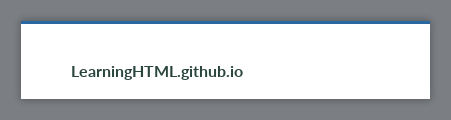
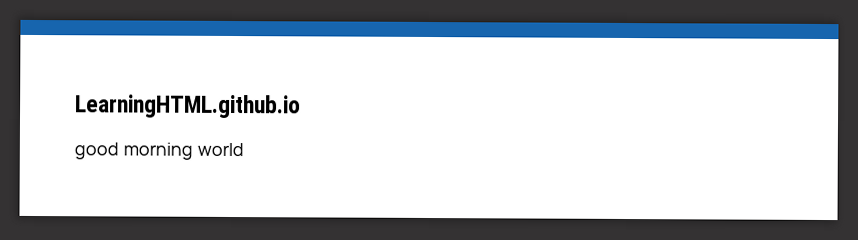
(243, 73) none -> [74,142,244,160] // good morning world

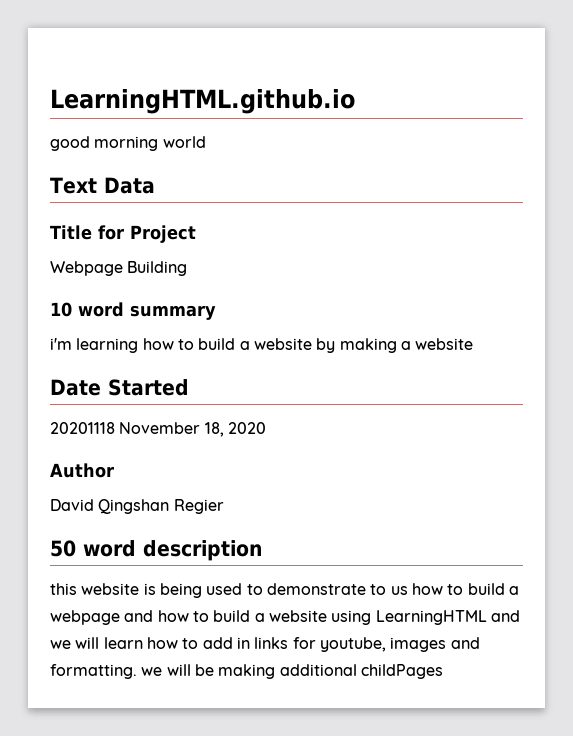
(244, 149) none -> [50,177,155,194] [50,225,196,243] [50,261,188,276] [50,302,216,320] [50,338,474,353] [50,379,189,396] [50,422,266,437] [50,463,114,478] [50,499,224,514] [50,540,262,561] [50,583,519,598] [50,610,520,625] [50,637,480,652] [50,664,443,679] // Text Data // Title for Project // Webpage Building // 10 word summary // i'm learning how to build a website by making a website // Date Started // 20201118 November 18, 2020 // Author // David Qingshan Regier // 50 word description // this website is being used to demonstrate to us how to build a webpage and how to build a website using LearningHTML and we will learn how to add in links for youtube, images and formatting. we will be making additional childPages

